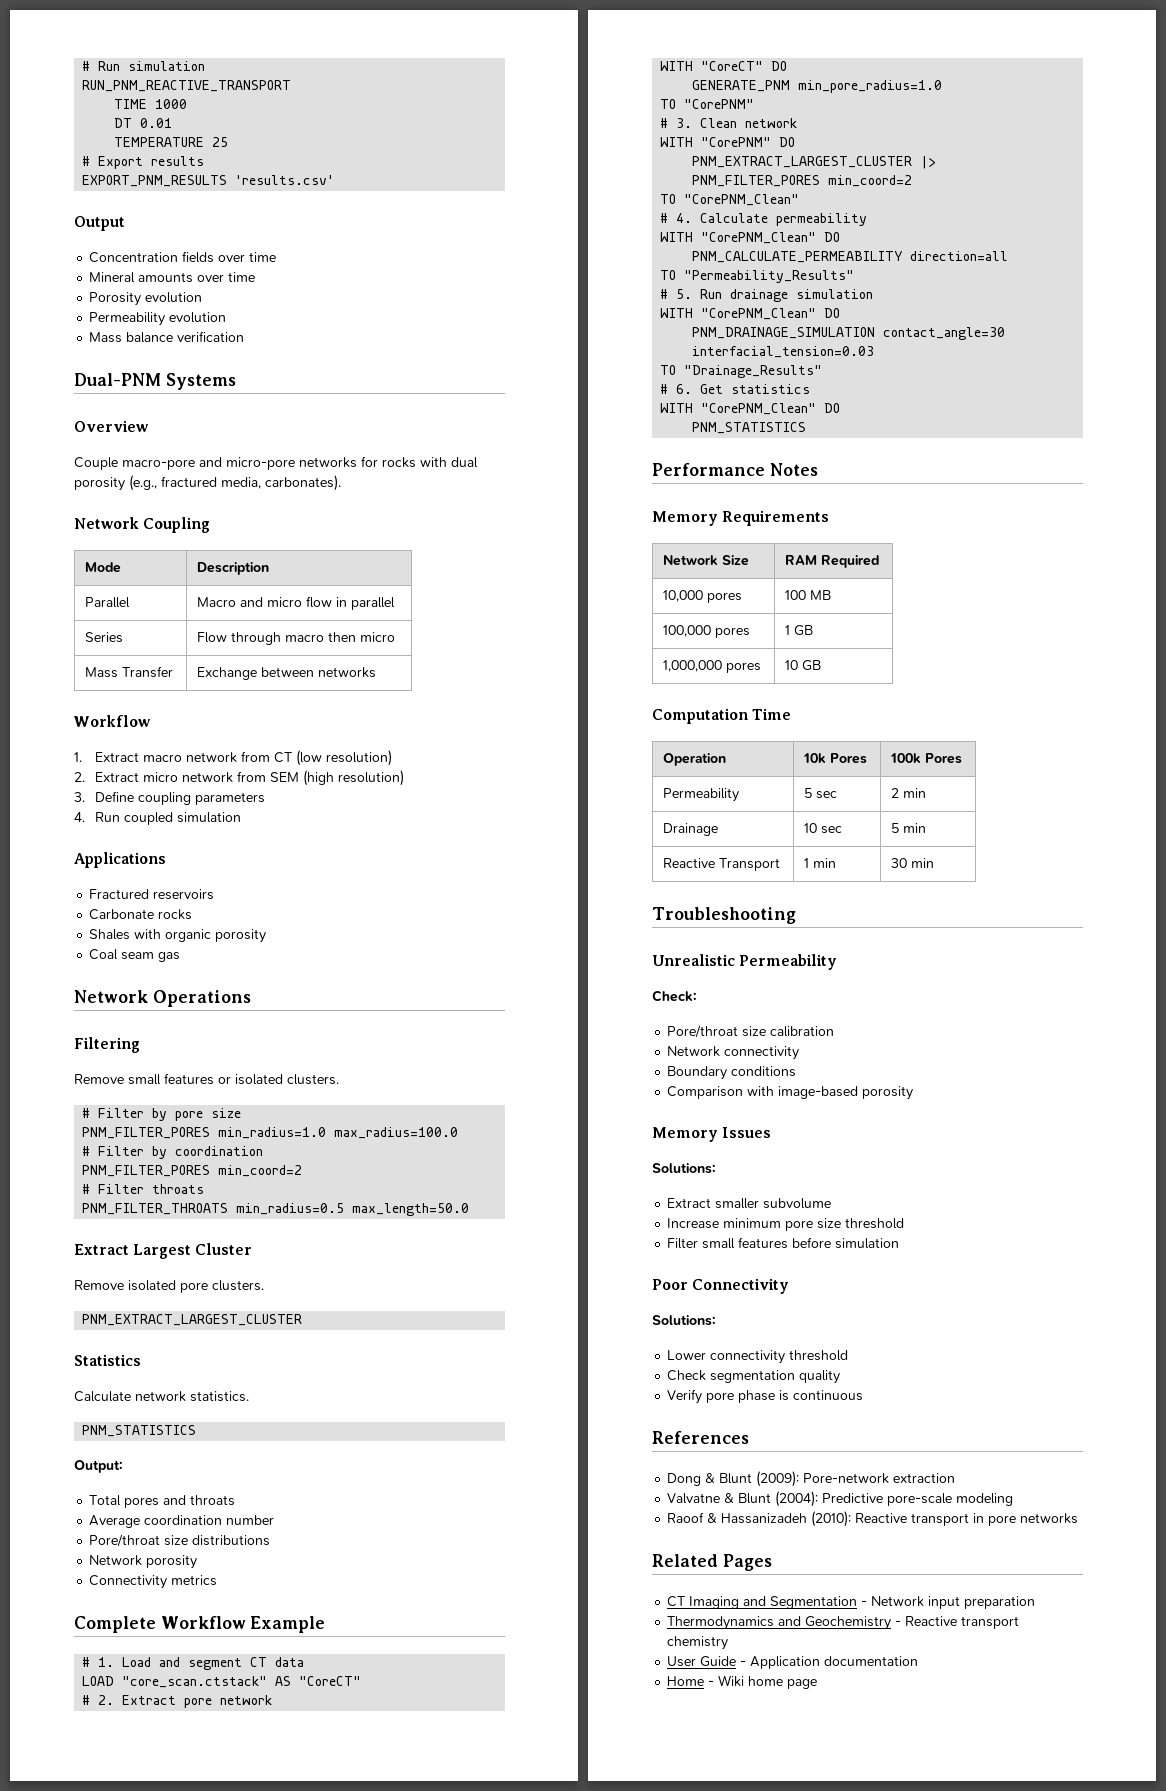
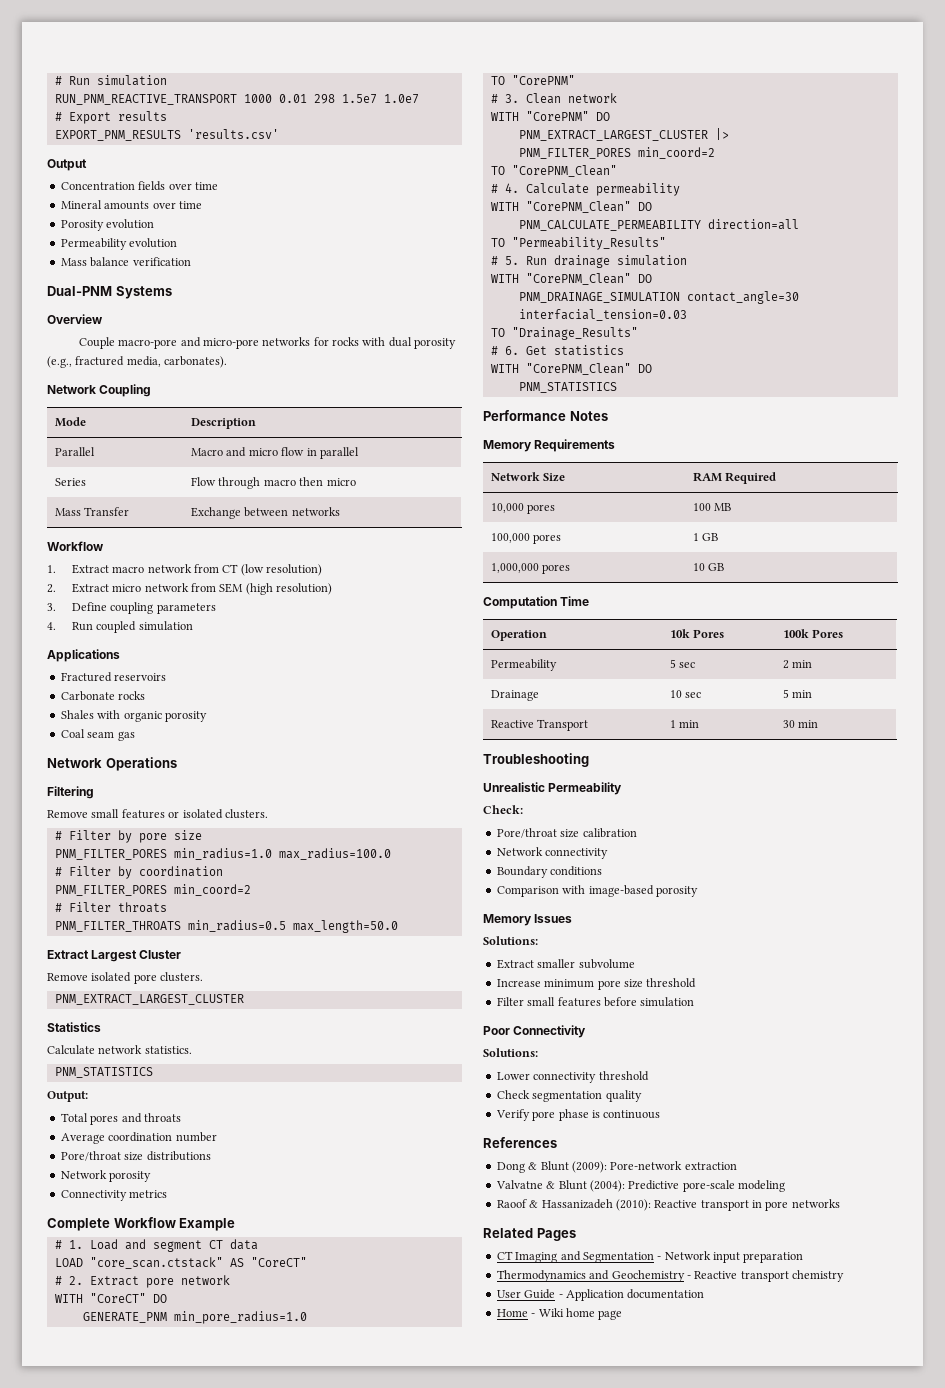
[114,99,148,109] // TIME -> (237, 99) none
[114,118,133,128] // DT -> (272, 98) none
[114,137,229,147] // TEMPERATURE 25 -> [313,94,419,104] 298 1.5e7 1.0e7

